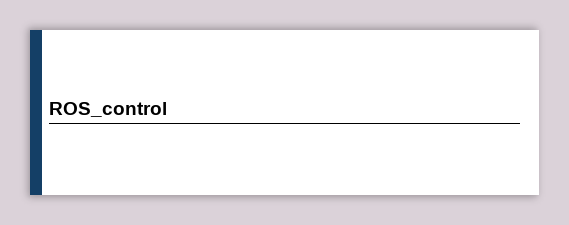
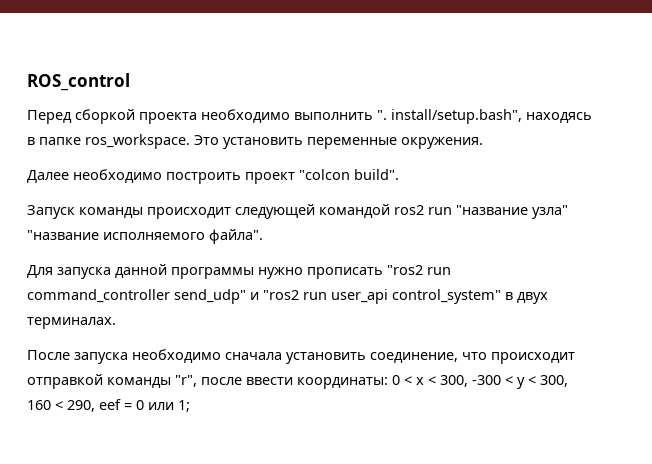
(167, 109) none -> [27,109,592,124] [27,134,483,149] [27,169,399,184] [27,204,568,219] [27,229,263,244] [27,264,451,279] [27,289,548,304] [27,317,116,329] [27,349,575,364] [27,374,568,389] [27,399,190,412] // Перед сборкой проекта необходимо выполнить ". install/setup.bash", находясь в папке ros_workspace. Это установить переменные окружения. // Далее необходимо построить проект "colcon build". // Запуск команды происходит следующей командой ros2 run "название узла" "название исполняемого файла". // Для запуска данной программы нужно прописать "ros2 run command_controller send_udp" и "ros2 run user_api control_system" в двух терминалах. // После запуска необходимо сначала установить соединение, что происходит отправкой команды "r", после ввести координаты: 0 < x < 300, -300 < y < 300, 160 < 290, eef = 0 или 1;

